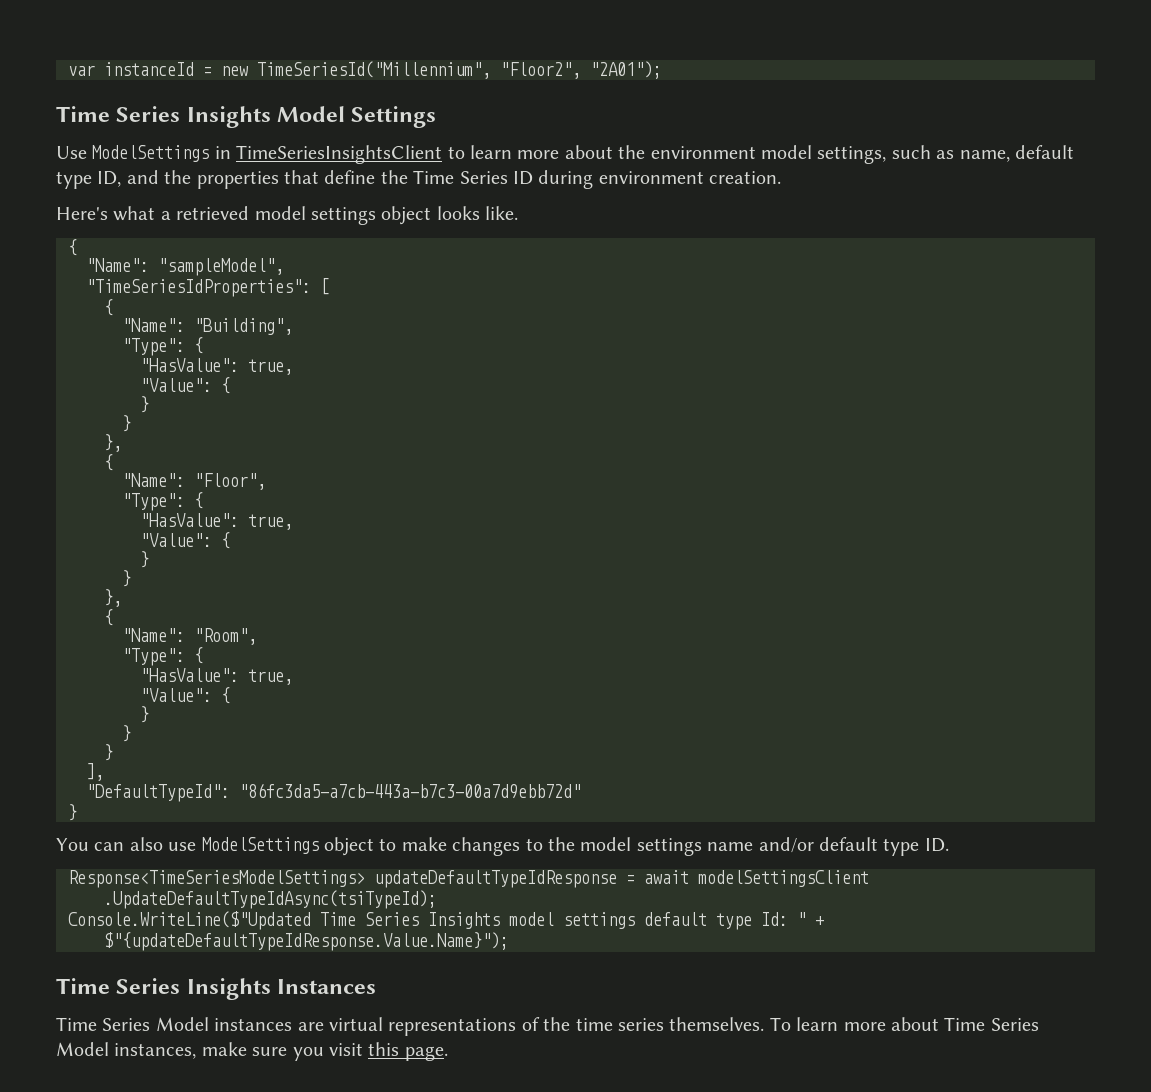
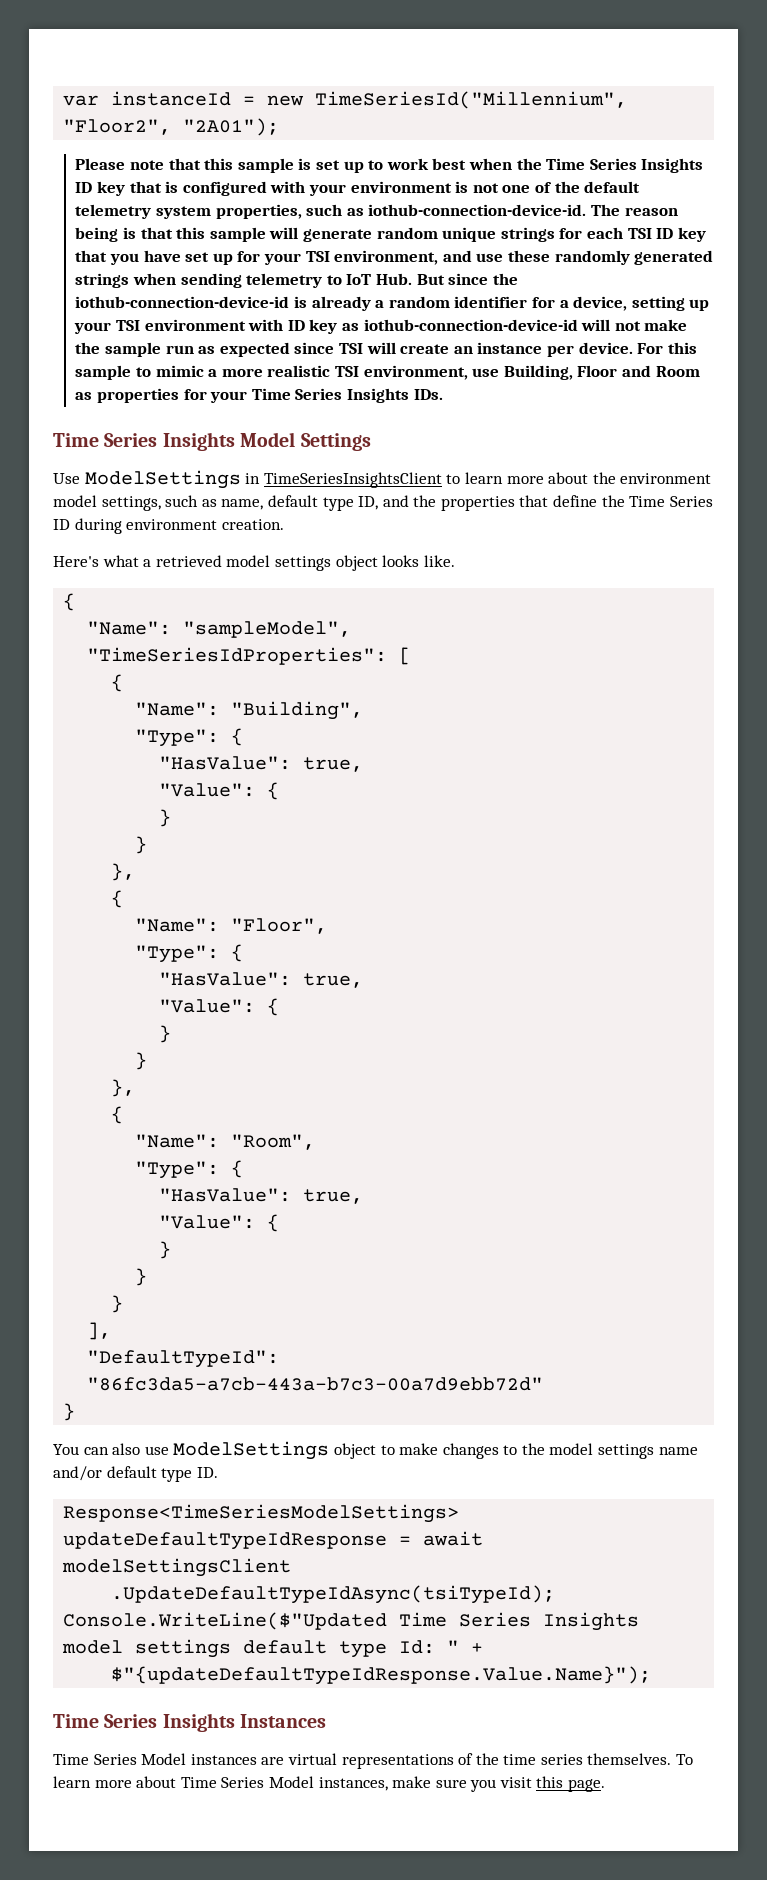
(662, 70) none -> [75,158,704,173] [75,181,641,196] [75,204,678,219] [75,227,706,242] [75,250,714,265] [75,273,518,288] [75,296,710,311] [74,319,688,334] [75,342,697,357] [75,365,700,380] [75,388,443,403] // Please note that this sample is set up to work best when the Time Series Insights ID key that is configured with your environment is not one of the default telemetry system properties, such as iothub-connection-device-id. The reason being is that this sample will generate random unique strings for each TSI ID key that you have set up for your TSI environment, and use these randomly generated strings when sending telemetry to IoT Hub. But since the iothub-connection-device-id is already a random identifier for a device, setting up your TSI environment with ID key as iothub-connection-device-id will not make the sample run as expected since TSI will create an instance per device. For this sample to mimic a more realistic TSI environment, use Building, Floor and Room as properties for your Time Series Insights IDs.

